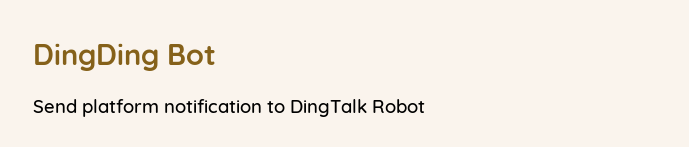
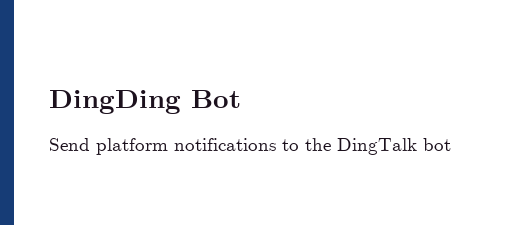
[164,99,425,117] notification to DingTalk Robot -> [174,138,451,155] notifications to the DingTalk bot

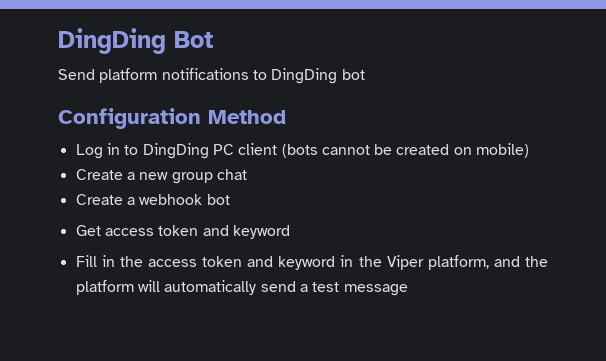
[305,138,451,155] the DingTalk bot -> [271,68,365,84] [58,108,286,129] [75,143,530,159] [75,169,247,184] [75,194,230,205] [75,225,290,239] [75,255,549,270] [75,280,408,296] DingDing bot // Configuration Method // Log in to DingDing PC client (bots cannot be created on mobile) // Create a new group chat // Create a webhook bot // Get access token and keyword // Fill in the access token and keyword in the Viper platform, and the platform will automatically send a test message

